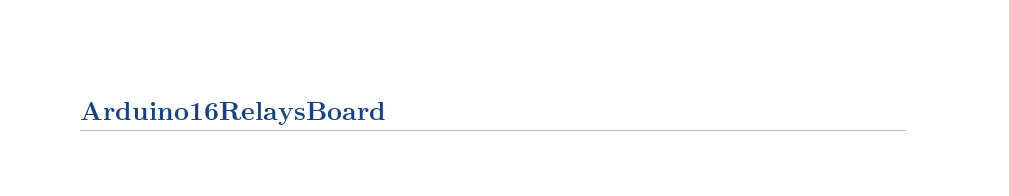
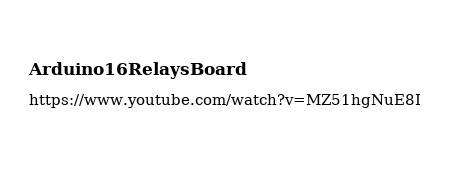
(386, 113) none -> [29,94,421,108] // https://www.youtube.com/watch?v=MZ51hgNuE8I

